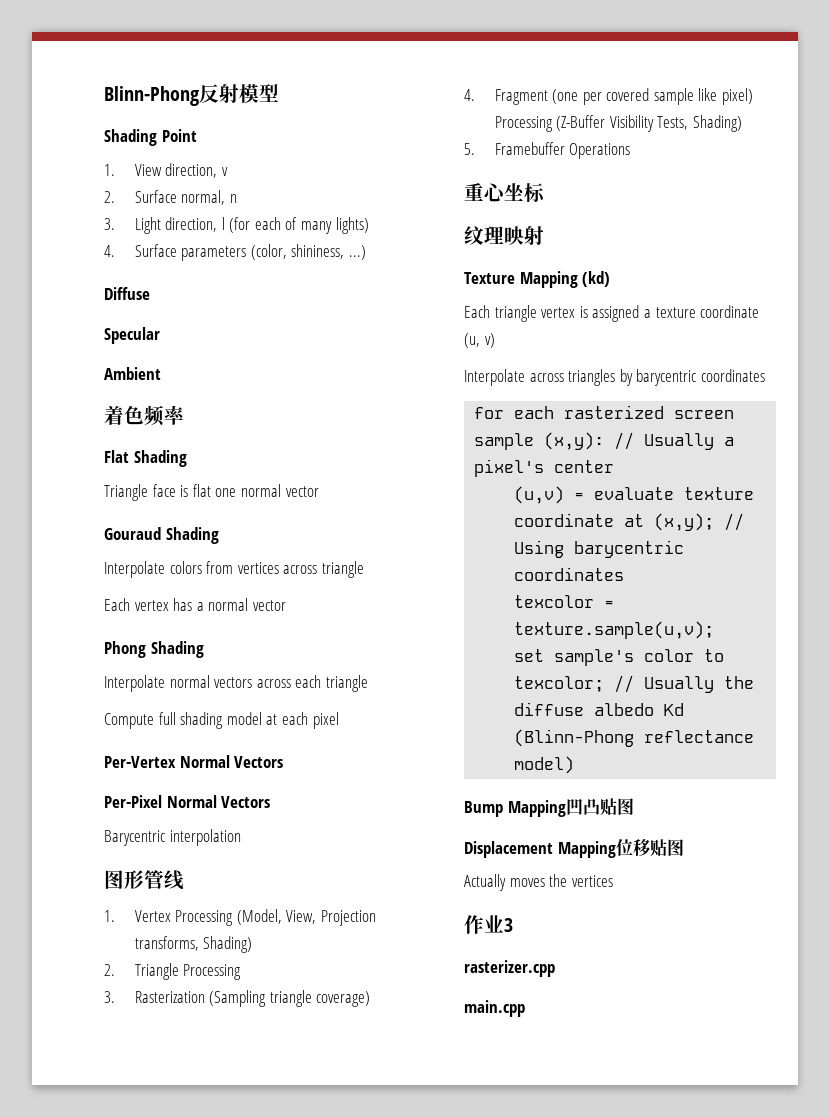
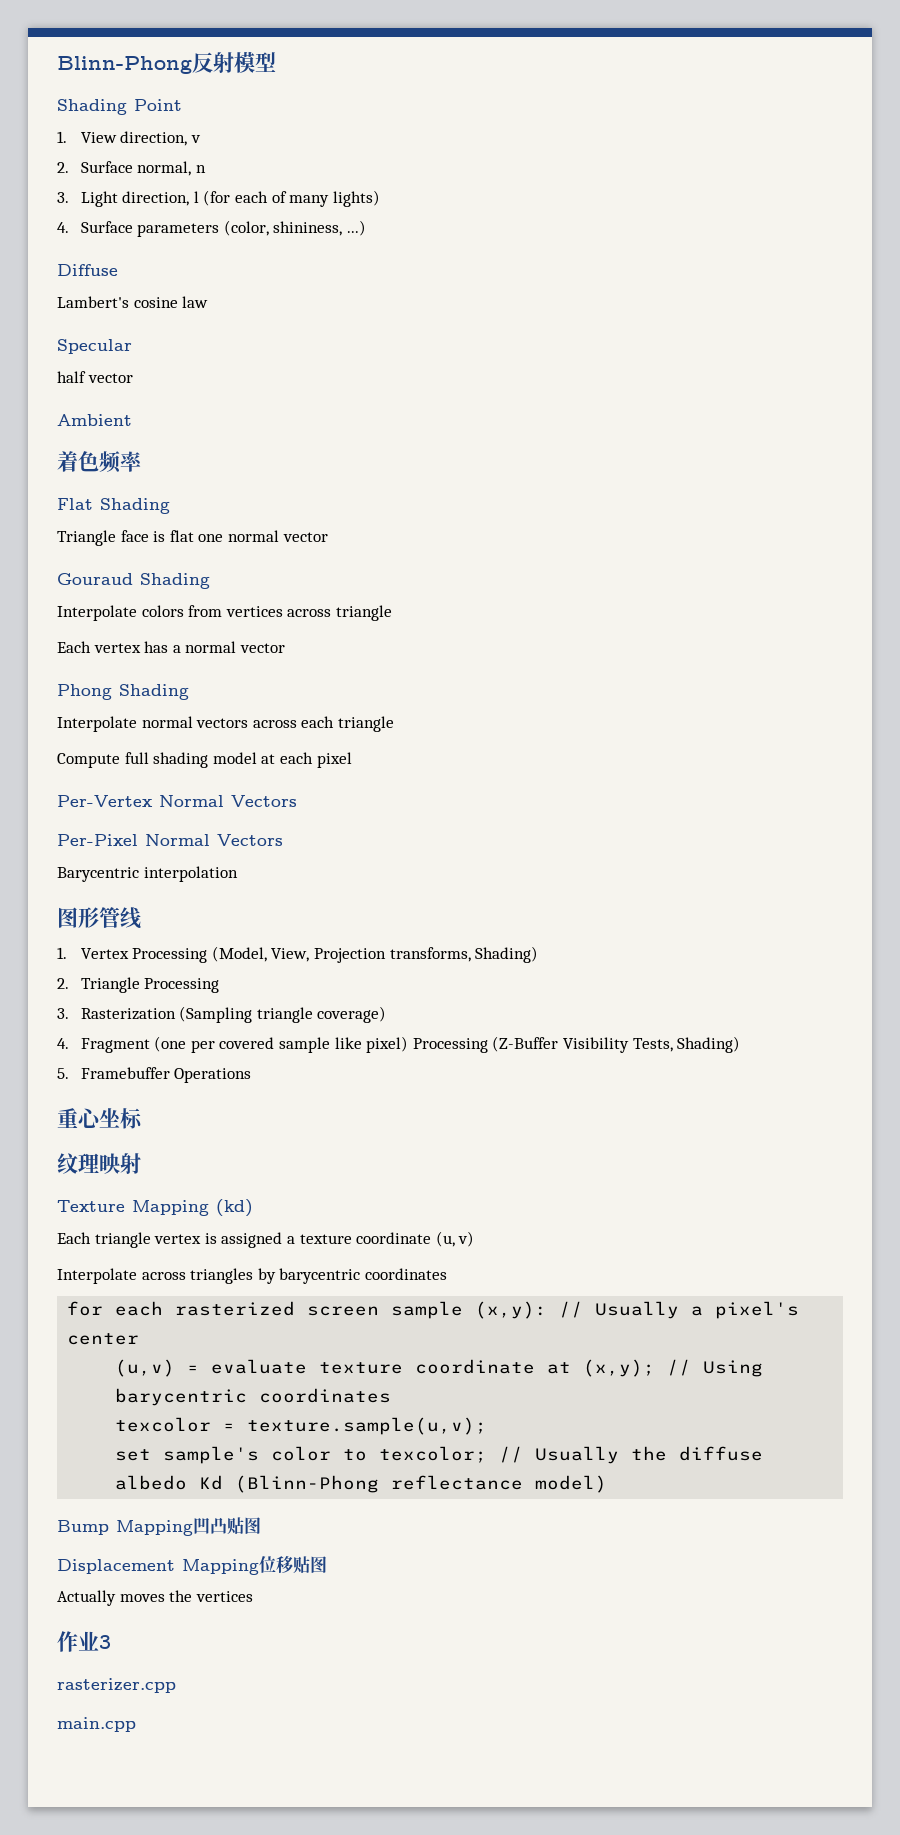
(150, 293) none -> [57,296,209,308] // Lambert's cosine law
(160, 335) none -> [57,371,133,383] // half vector

